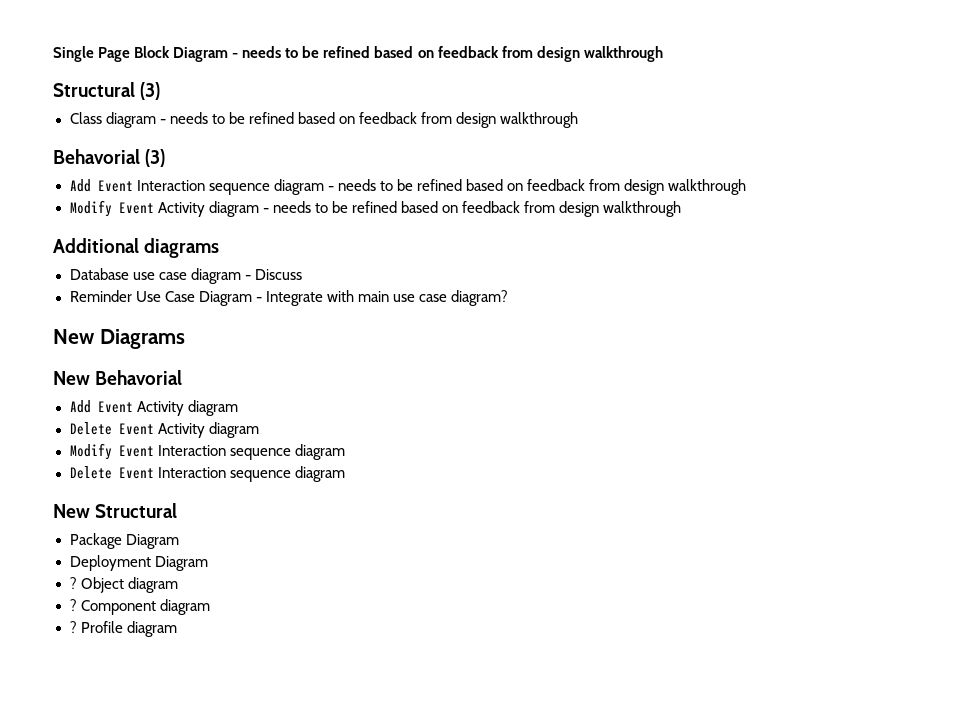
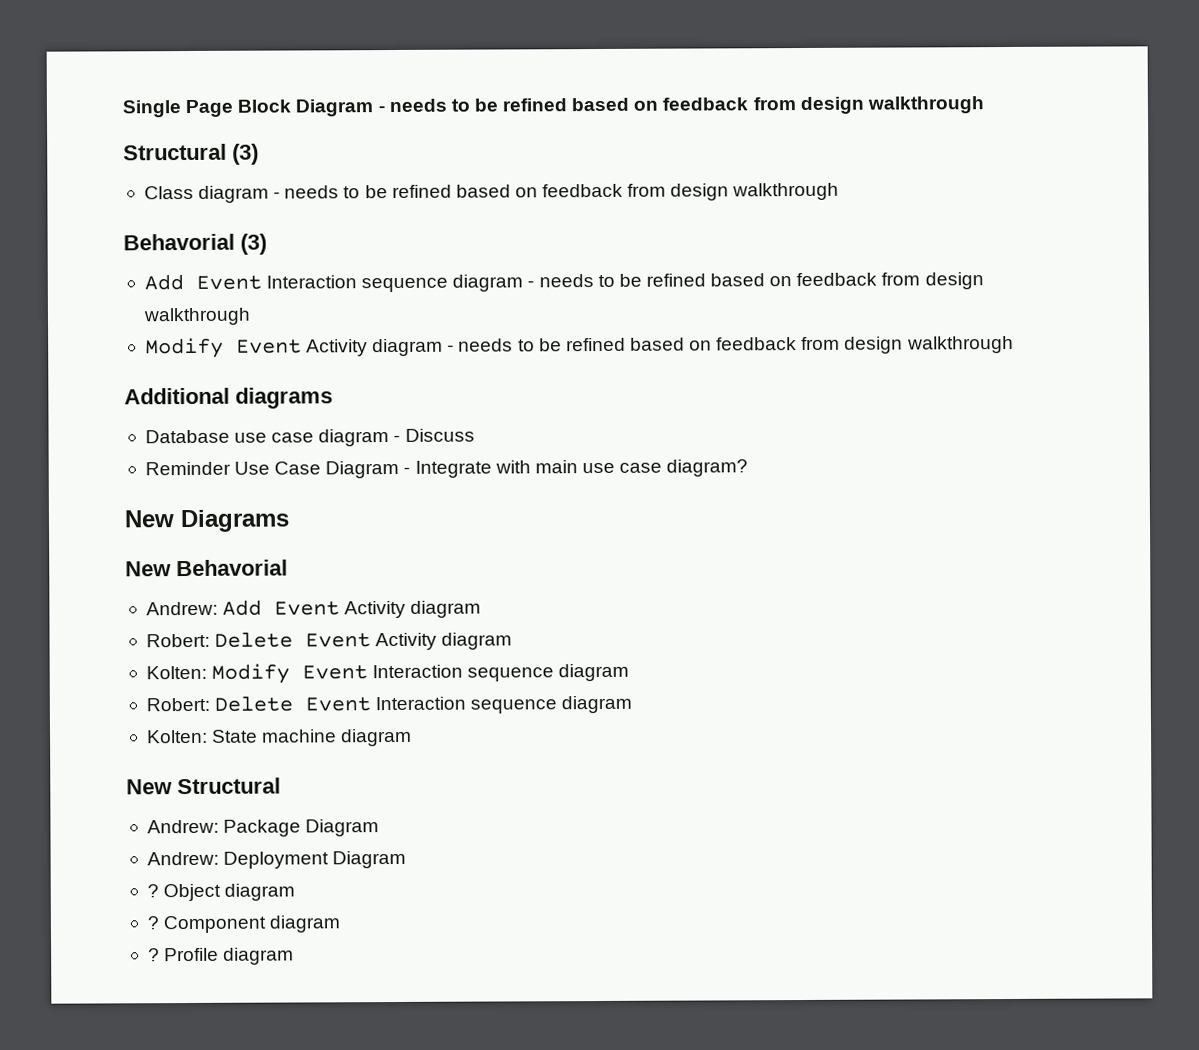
(183, 377) none -> [145,601,218,616] Andrew:
(238, 408) none -> [145,633,210,648] Robert:
(259, 430) none -> [145,665,207,680] Kolten:
(345, 452) none -> [145,697,210,712] Robert:
(345, 474) none -> [145,728,413,747] // Kolten: State machine diagram
(178, 510) none -> [146,819,219,834] Andrew:
(179, 541) none -> [146,851,219,866] Andrew:

